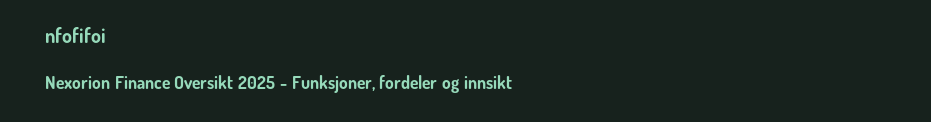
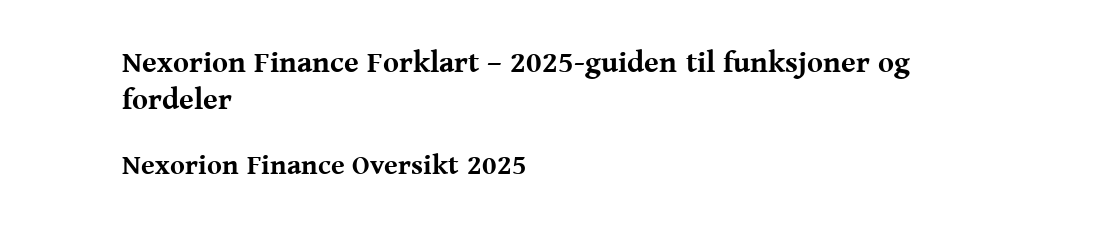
[45,27,106,43] nfofifoi -> [122,49,910,79] [122,86,232,109] Nexorion Finance Forklart – 2025-guiden til funksjoner og fordeler
[279,75,512,93] - Funksjoner, fordeler og innsikt -> (527, 165) none

